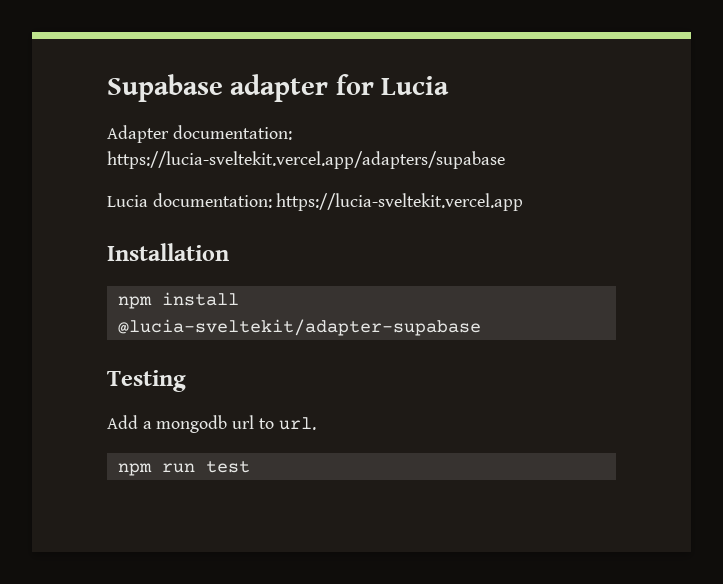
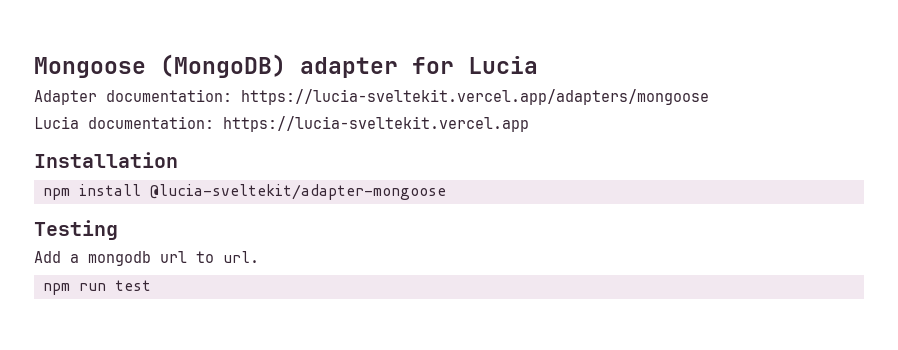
[107,74,223,102] Supabase -> [34,54,286,78] Mongoose (MongoDB)
[107,151,505,169] https://lucia-sveltekit.vercel.app/adapters/supabase -> [241,89,709,105] https://lucia-sveltekit.vercel.app/adapters/mongoose
[117,319,481,336] @lucia-sveltekit/adapter-supabase -> [149,184,446,200] @lucia-sveltekit/adapter-mongoose

